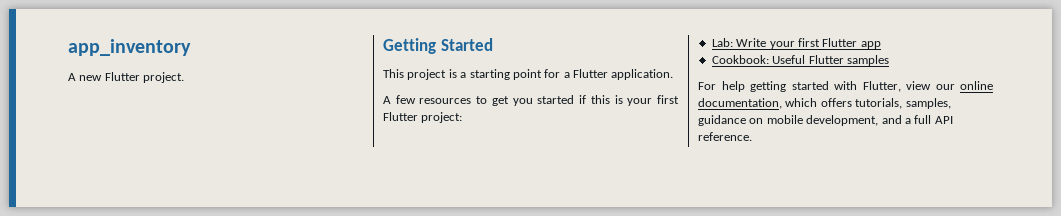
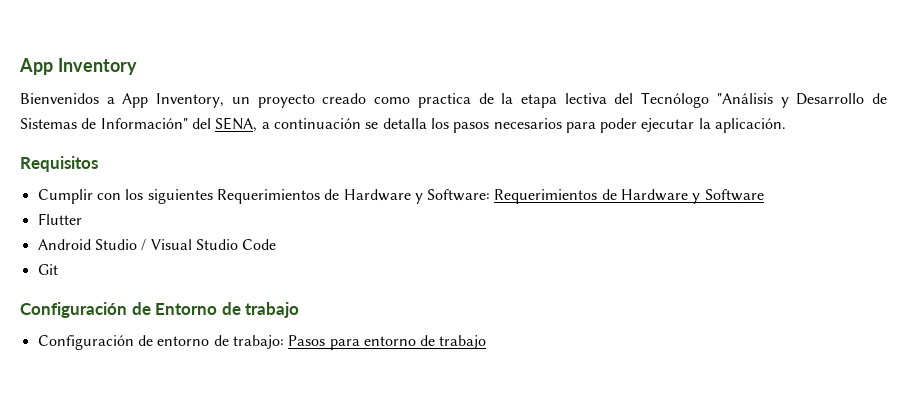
[68,39,191,56] [68,72,185,83] [383,38,493,54] [383,69,674,80] [383,95,679,106] [383,112,463,123] [711,38,881,49] [711,55,889,66] [698,81,993,92] [698,98,951,109] [698,115,953,126] [698,132,752,141] app_inventory // A new Flutter project. // Getting Started // This project is a starting point for a Flutter application. // A few resources to get you started if this is your first Flutter project: // Lab: Write your first Flutter app // Cookbook: Useful Flutter samples // For help getting started with Flutter, view our online documentation, which offers tutorials, samples, guidance on mobile development, and a full API reference. -> [19,58,137,75] [20,92,887,108] [20,117,787,133] [20,156,98,172] [37,189,764,204] [37,213,82,225] [37,239,277,251] [37,264,58,275] [20,302,300,318] [37,335,487,350] App Inventory // Bienvenidos a App Inventory, un proyecto creado como practica de la etapa lectiva del Tecnólogo "Análisis y Desarrollo de Sistemas de Información" del SENA, a continuación se detalla los pasos necesarios para poder ejecutar la aplicación. // Requisitos // Cumplir con los siguientes Requerimientos de Hardware y Software: Requerimientos de Hardware y Software // Flutter // Android Studio / Visual Studio Code // Git // Configuración de Entorno de trabajo // Configuración de entorno de trabajo: Pasos para entorno de trabajo

